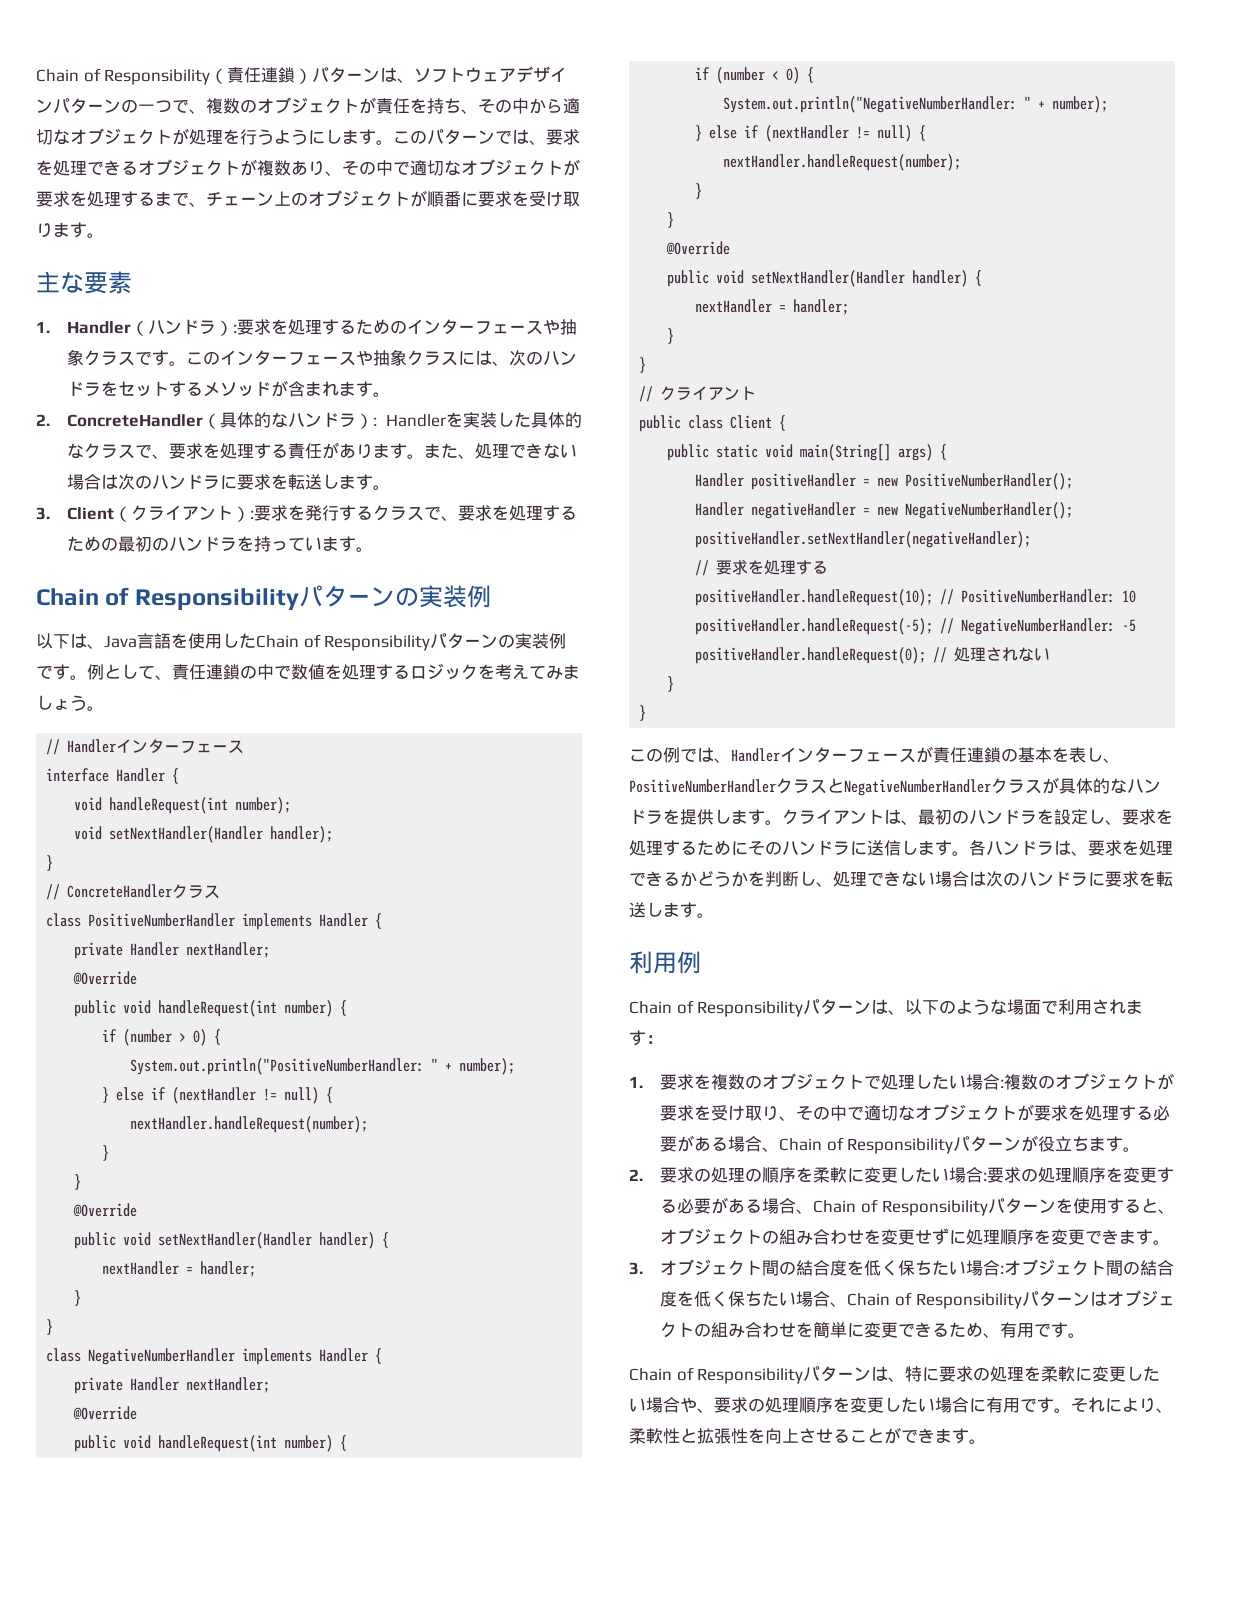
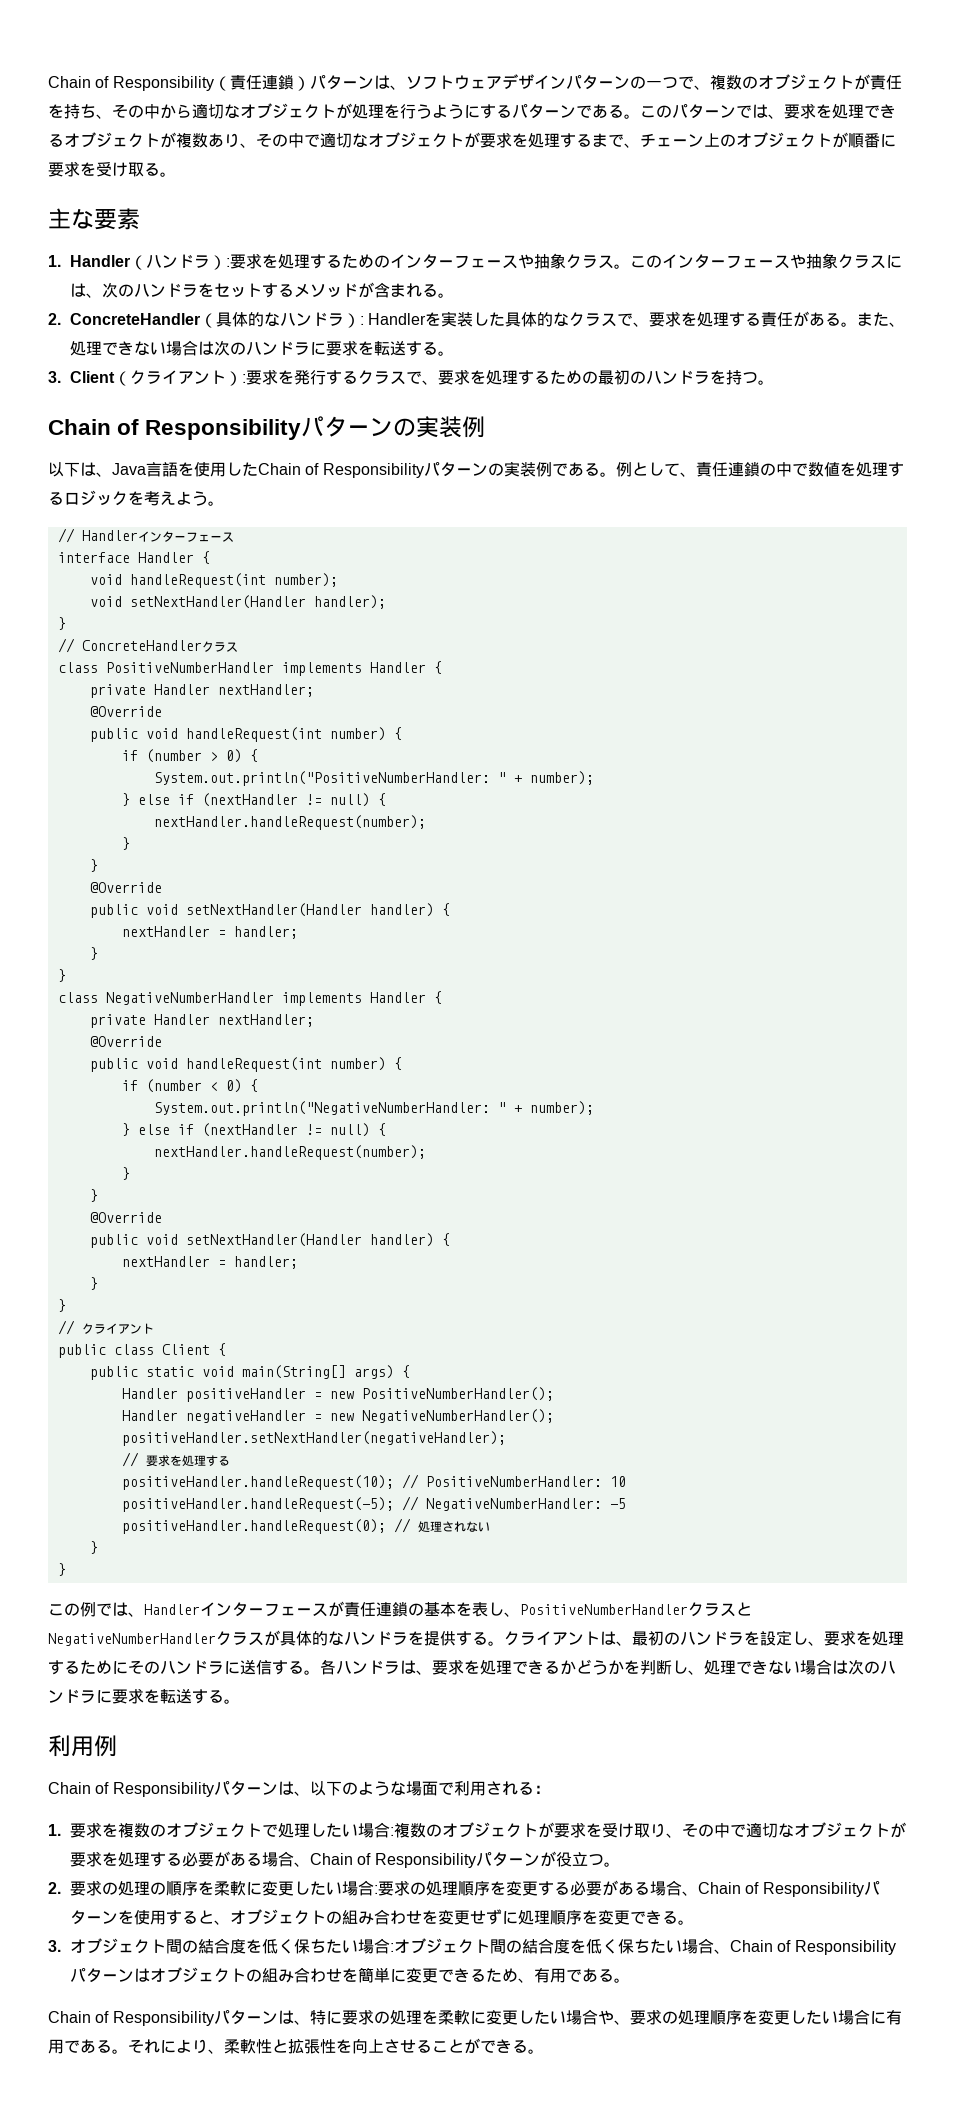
[325,129,376,145] します -> [480,104,624,119] するパターンである
[36,222,87,238] ります -> [144,163,160,176] る
[135,350,170,366] です -> (615, 262) none
[339,381,374,397] ます -> [422,284,439,297] る
[356,443,408,459] ります -> [825,313,842,326] る
[322,474,374,490] します -> [406,341,439,356] する
[271,536,357,552] っています -> [742,372,759,384] つ
[53,664,70,680] す -> [567,462,600,476] ある
[529,664,580,680] [36,695,70,710] てみましょ -> [176,491,192,505] よ
[714,809,765,825] します -> [456,1631,488,1646] する
[901,840,952,856] します -> [272,1660,304,1675] する
[646,902,697,918] します -> [192,1689,224,1704] する
[1126,999,1144,1014] [629,1030,646,1046] ます -> [517,1782,534,1795] る
[1072,1136,1124,1152] ちます -> [587,1854,604,1866] つ
[1119,1229,1154,1245] ます -> [662,1911,679,1924] る
[1051,1322,1069,1338] す -> [582,1968,615,1982] ある
[1037,1397,1054,1413] す -> [80,2039,112,2053] ある
[935,1428,969,1444] ます -> [512,2040,528,2053] る

